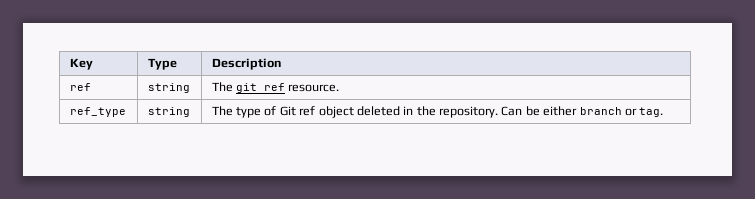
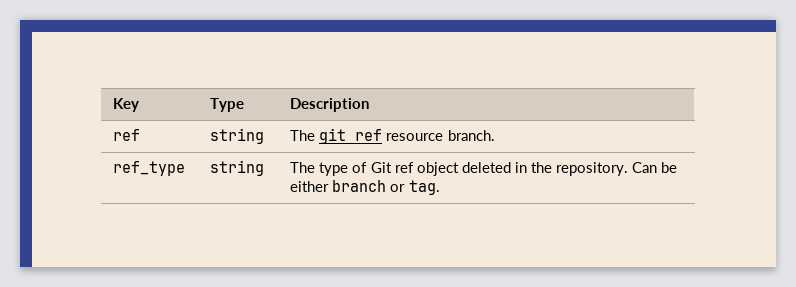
[288,84,340,92] resource. -> [386,130,495,141] resource branch.

